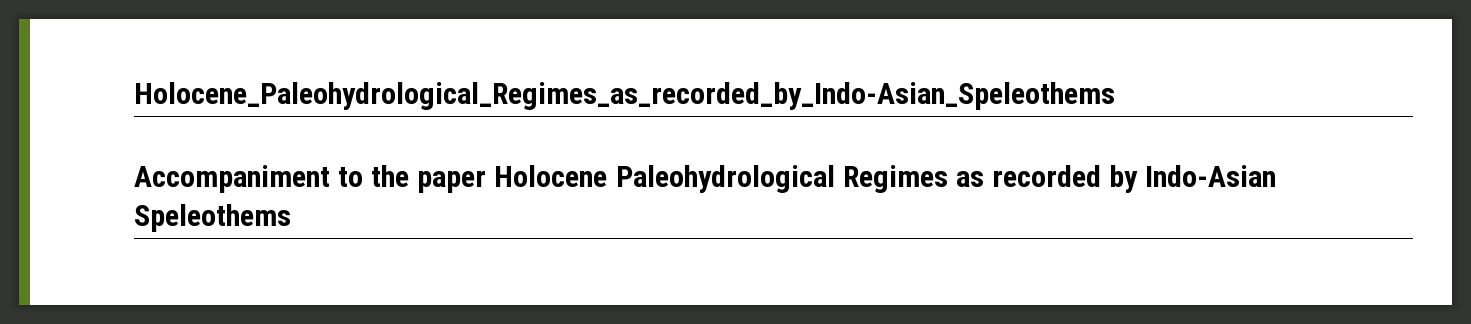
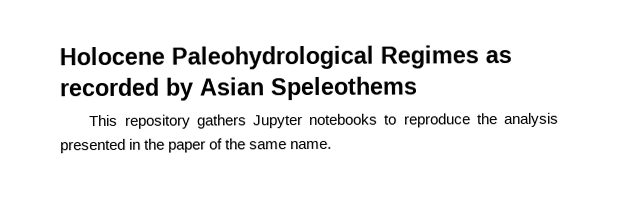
[134,82,1115,110] [134,165,487,193] Holocene_Paleohydrological_Regimes_as_recorded_by_Indo-Asian_Speleothems // Accompaniment to the paper -> (59, 56) none
[1145,165,1276,187] Indo-Asian -> [199,77,264,96] Asian
(291, 218) none -> [89,112,559,129] [60,138,333,154] // This repository gathers Jupyter notebooks to reproduce the analysis presented in the paper of the same name.

